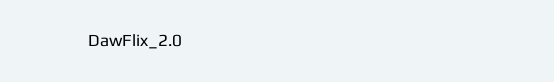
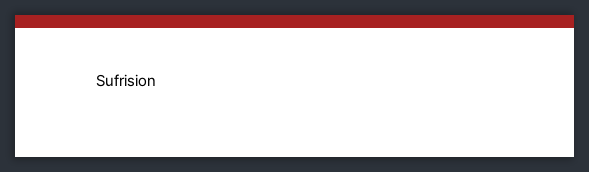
[88,34,182,49] DawFlix_2.0 -> [96,74,156,87] Sufrision

